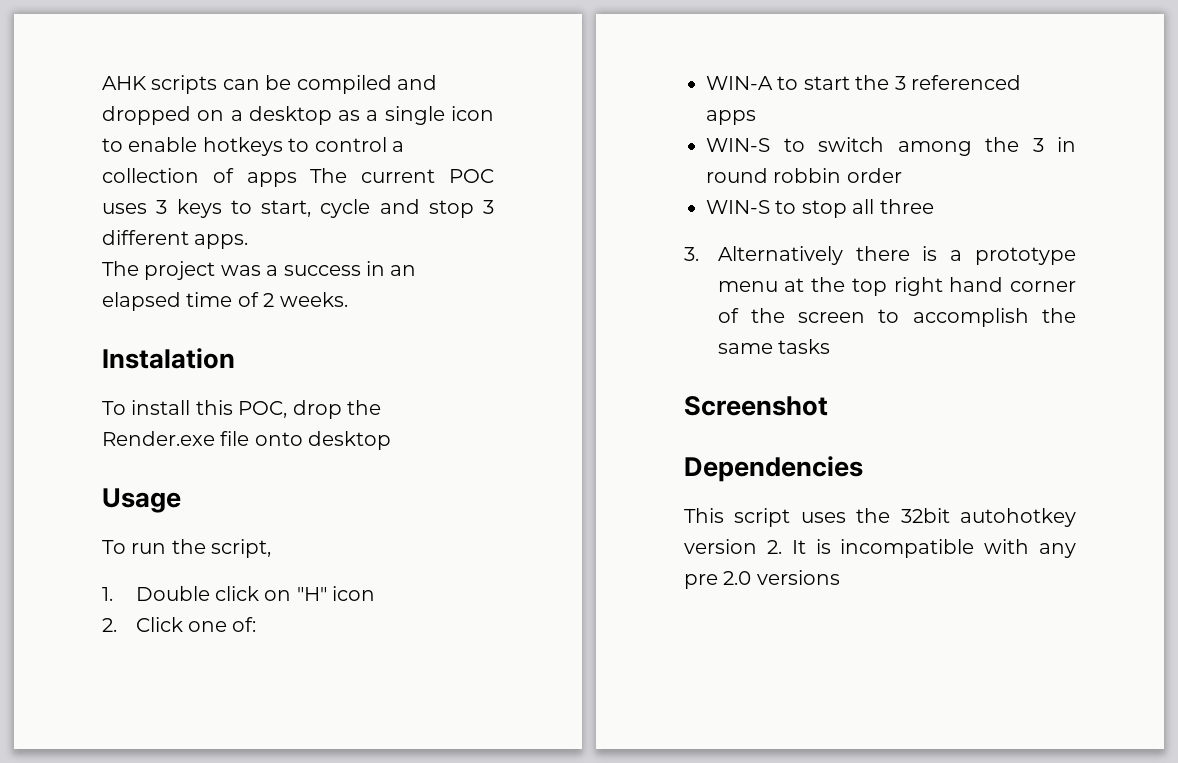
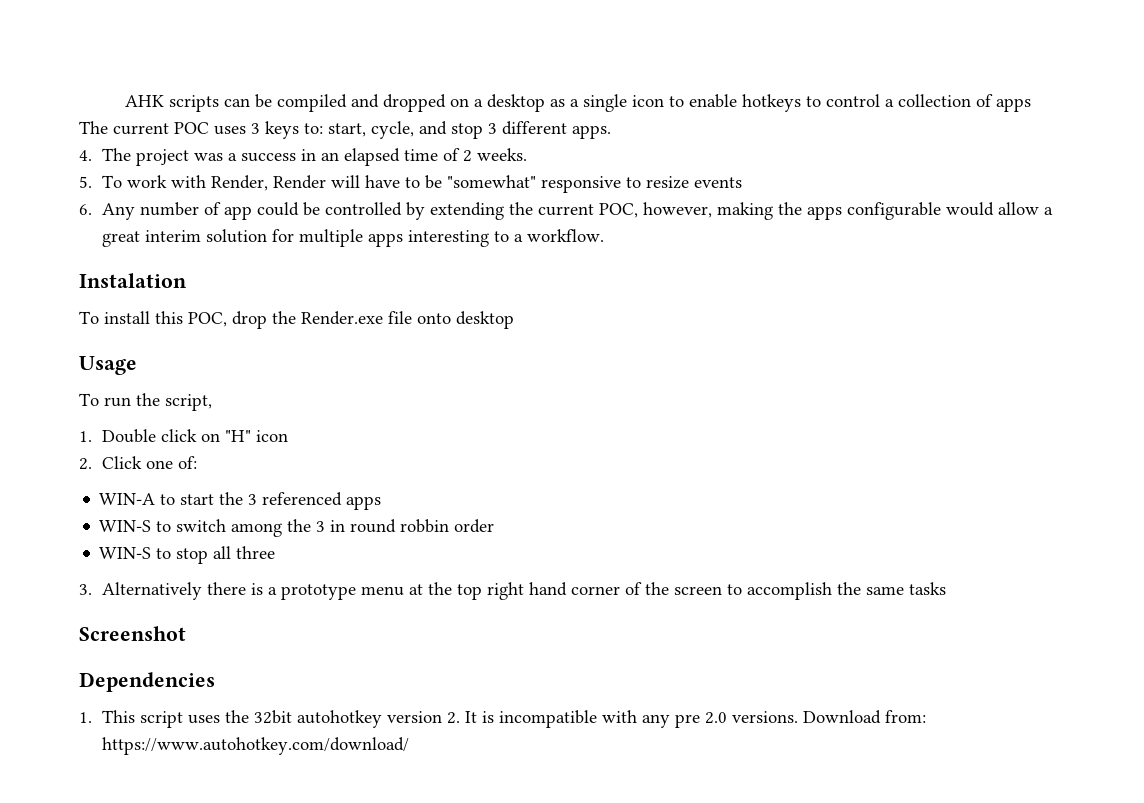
[230,199,371,218] to start, cycle -> [304,121,414,139] to: start, cycle,
(249, 241) none -> [79,150,92,161] 4.
(348, 299) none -> [79,175,742,193] [79,202,1053,220] [101,229,604,247] // 5. To work with Render, Render will have to be "somewhat" responsive to resize events // 6. Any number of app could be controlled by extending the current POC, however, making the apps configurable would allow a great interim solution for multiple apps interesting to a workflow.
(863, 469) none -> [79,712,92,723] 1.
[756,570,840,585] versions -> [731,710,926,724] [101,737,409,755] versions. Download from: https://www.autohotkey.com/download/

